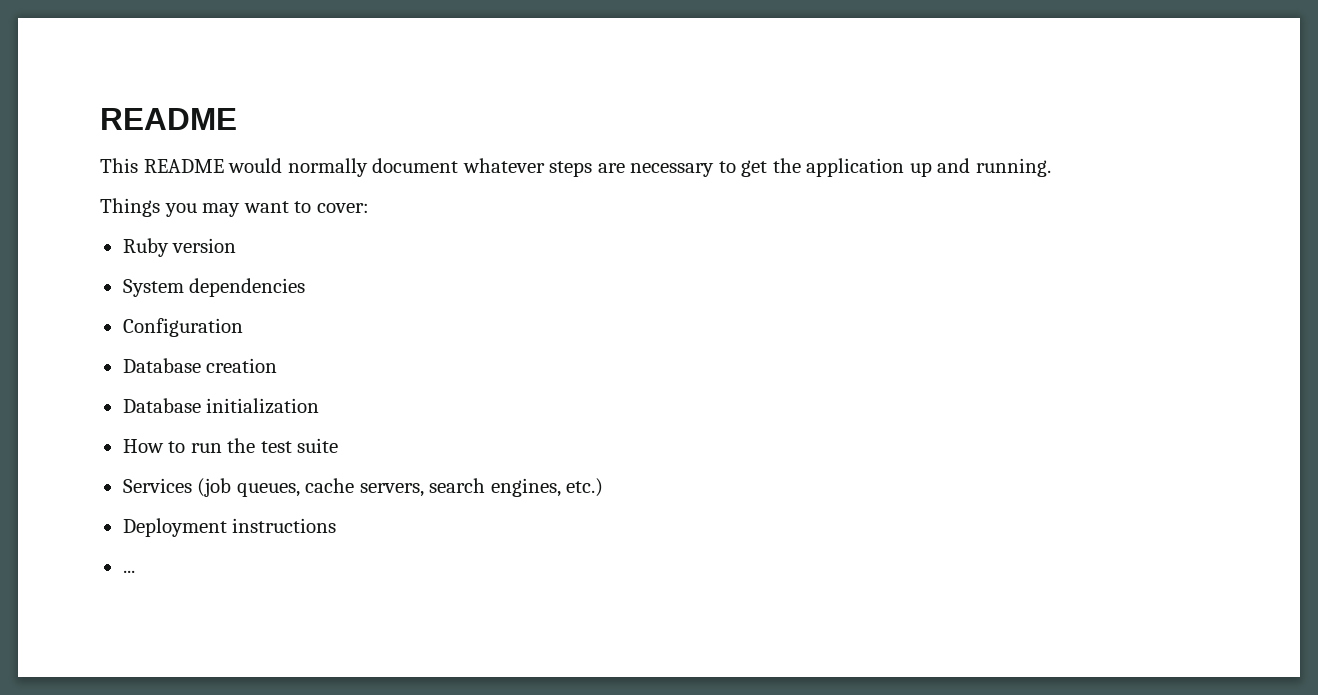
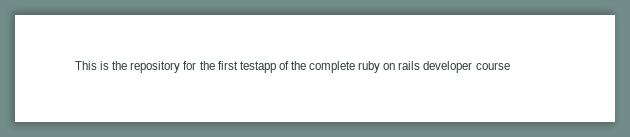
[100,108,237,130] [100,158,1052,177] [100,198,369,217] [122,238,237,257] [122,278,306,297] [122,318,243,337] [122,358,278,373] [122,398,320,414] [122,438,339,453] [122,478,604,497] [122,518,337,537] [122,570,135,573] README // This README would normally document whatever steps are necessary to get the application up and running. // Things you may want to cover: // Ruby version // System dependencies // Configuration // Database creation // Database initialization // How to run the test suite // Services (job queues, cache servers, search engines, etc.) // Deployment instructions // ... -> [75,61,510,73] This is the repository for the first testapp of the complete ruby on rails developer course

